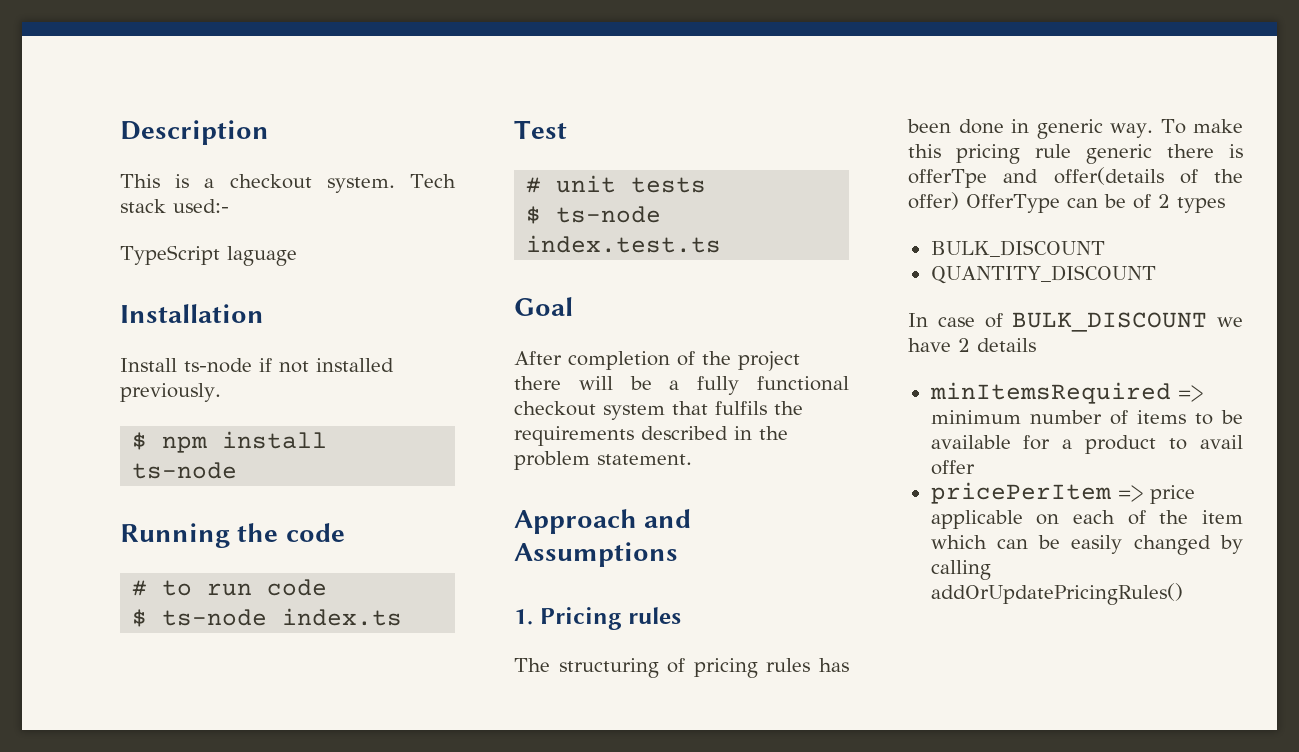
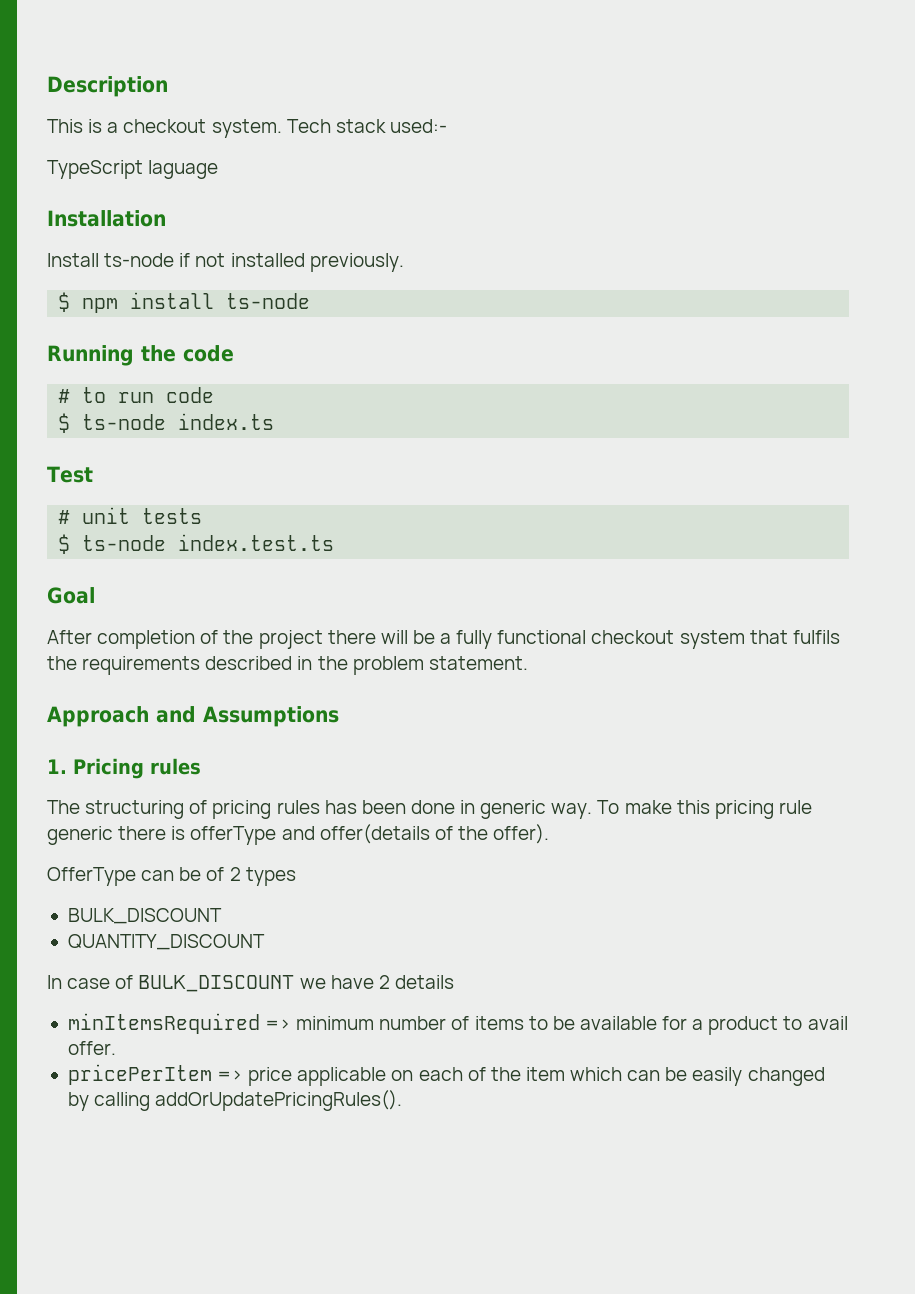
[908,169,987,188] offerTpe -> [190,826,277,845] offerType
[908,192,959,210] offer) -> [493,824,550,844] offer). //
[930,460,975,475] offer -> [67,1041,116,1055] offer.
[930,583,1183,605] addOrUpdatePricingRules() -> [155,1090,403,1111] addOrUpdatePricingRules().

